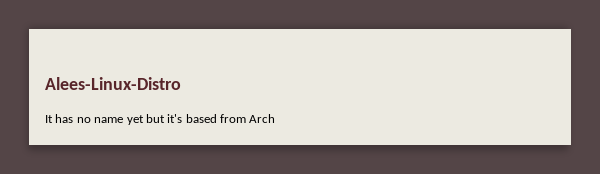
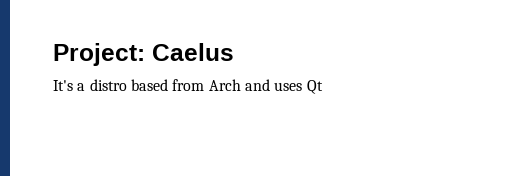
[45,77,181,90] [45,114,276,125] Alees-Linux-Distro // It has no name yet but it's based from Arch -> [53,43,234,66] [53,79,323,94] Project: Caelus // It's a distro based from Arch and uses Qt

